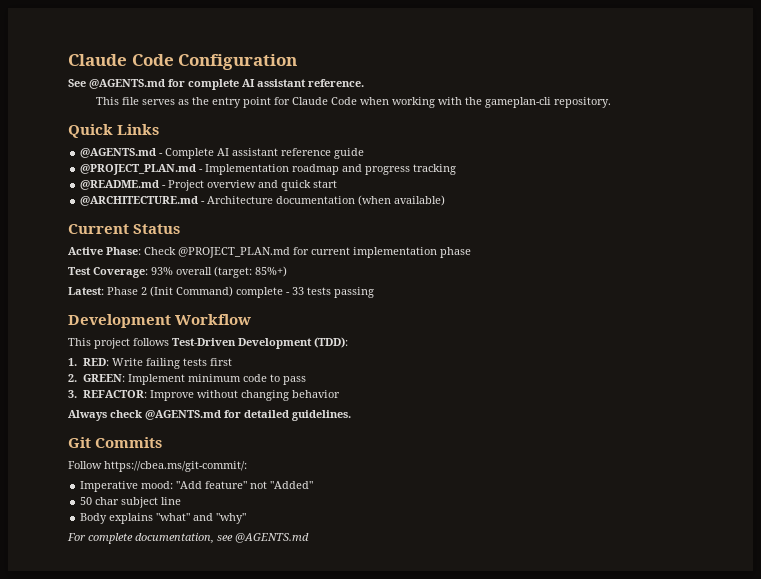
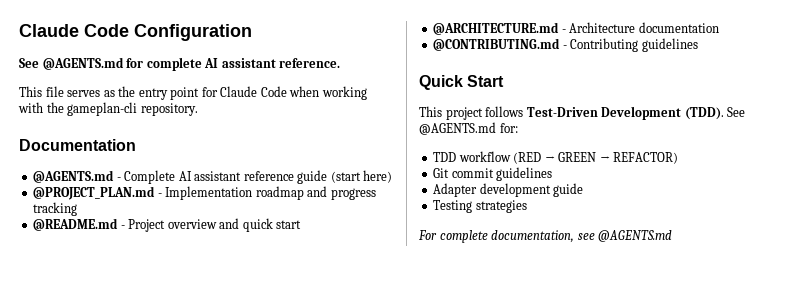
[68,124,160,138] Quick Links -> [19,139,136,151] Documentation
(365, 153) none -> [330,170,393,183] (start here)
[358,195,446,206] [68,224,181,234] [68,247,471,258] [68,266,287,278] [68,286,374,298] [68,314,252,328] (when available) // Current Status // Active Phase: Check @PROJECT_PLAN.md for current implementation phase // Test Coverage: 93% overall (target: 85%+) // Latest: Phase 2 (Init Command) complete - 33 tests passing // Development Workflow -> [433,38,698,52] [419,75,505,90] // @CONTRIBUTING.md - Contributing guidelines // Quick Start
[314,337,348,348] [68,358,232,369] [68,374,306,385] [68,390,340,401] [68,410,351,421] [68,437,163,448] [68,461,247,472] [80,481,314,492] [80,497,182,508] [80,513,247,524] (TDD): // 1. RED: Write failing tests first // 2. GREEN: Implement minimum code to pass // 3. REFACTOR: Improve without changing behavior // Always check @AGENTS.md for detailed guidelines. // Git Commits // Follow https://cbea.ms/git-commit/: // Imperative mood: "Add feature" not "Added" // 50 char subject line // Body explains "what" and "why" -> [684,107,746,120] [419,122,518,135] [433,151,679,164] [433,167,553,181] [433,183,584,197] [433,200,527,213] (TDD). See @AGENTS.md for: // TDD workflow (RED → GREEN → REFACTOR) // Git commit guidelines // Adapter development guide // Testing strategies

